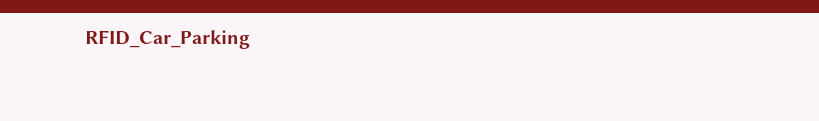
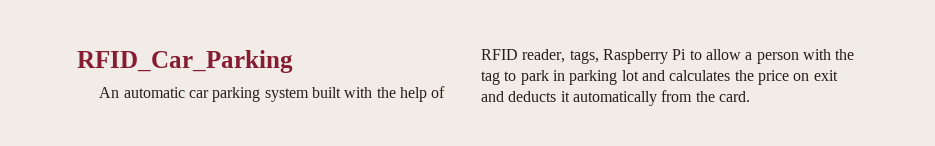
(250, 39) none -> [99,86,446,102] [481,49,855,64] [481,70,838,85] [481,90,750,106] // An automatic car parking system built with the help of RFID reader, tags, Raspberry Pi to allow a person with the tag to park in parking lot and calculates the price on exit and deducts it automatically from the card.

